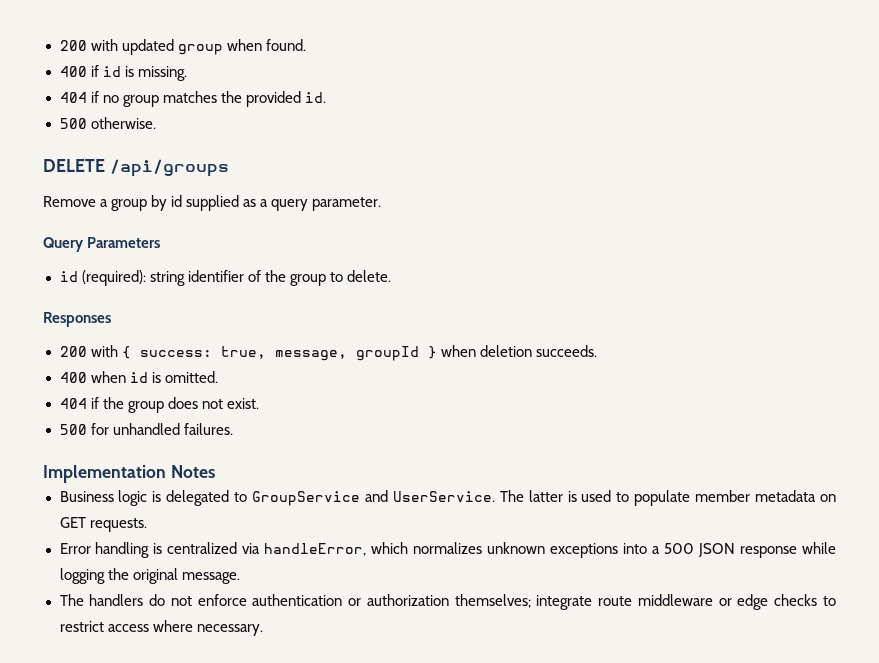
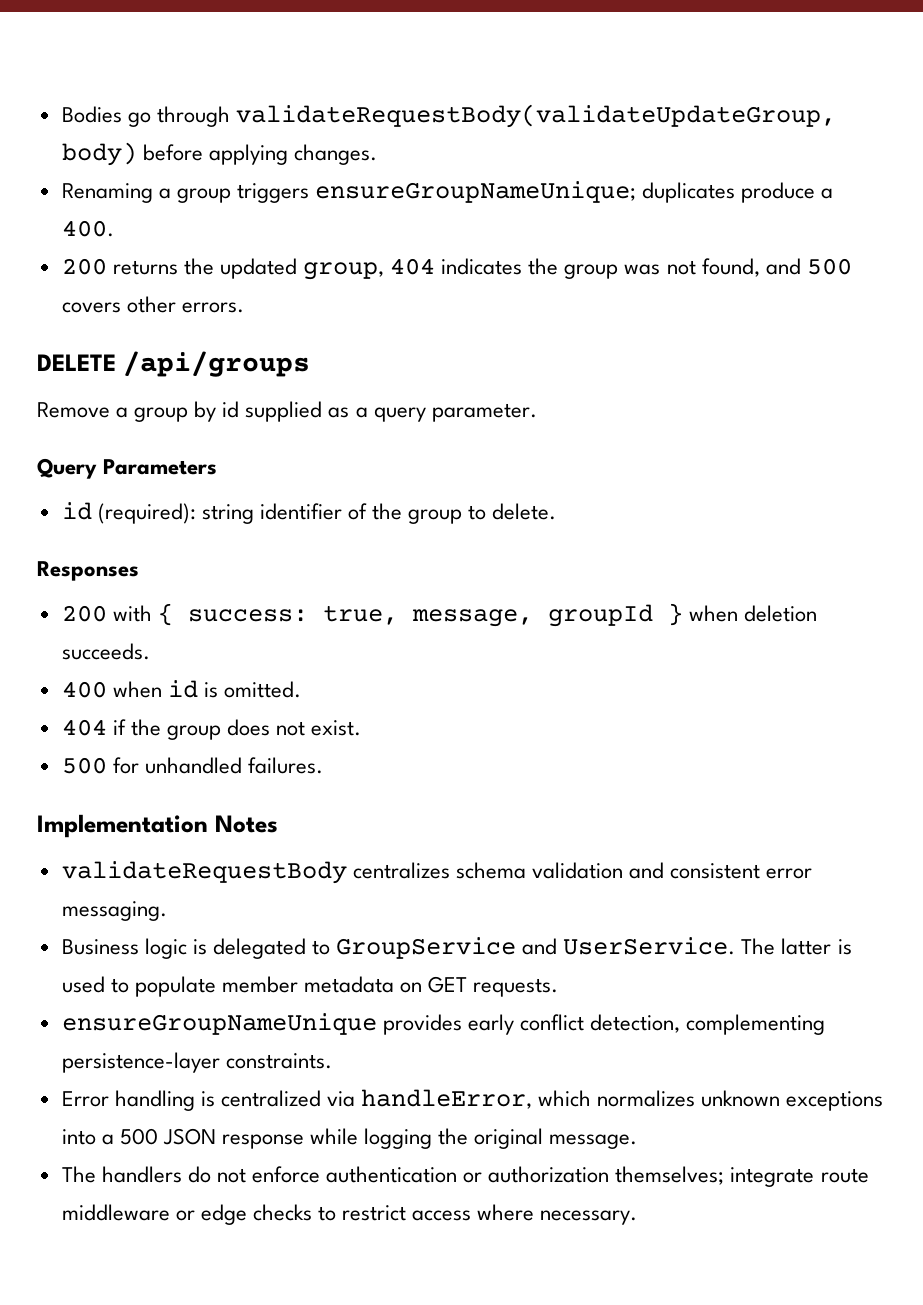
[59,39,306,55] [59,65,187,81] [59,91,326,107] [59,117,156,129] 200 with updated group when found. // 400 if id is missing. // 404 if no group matches the provided id. // 500 otherwise. -> [61,104,836,128] [61,142,377,166] [61,181,834,203] [61,220,114,237] [61,258,852,280] [61,296,244,313] Bodies go through validateRequestBody(validateUpdateGroup, body) before applying changes. // Renaming a group triggers ensureGroupNameUnique; duplicates produce a 400. // 200 returns the updated group, 404 indicates the group was not found, and 500 covers other errors.
(215, 471) none -> [61,861,813,884] [61,901,167,921] // validateRequestBody centralizes schema validation and consistent error messaging.
(147, 525) none -> [61,1013,826,1035] [61,1052,332,1073] // ensureGroupNameUnique provides early conflict detection, complementing persistence-layer constraints.

